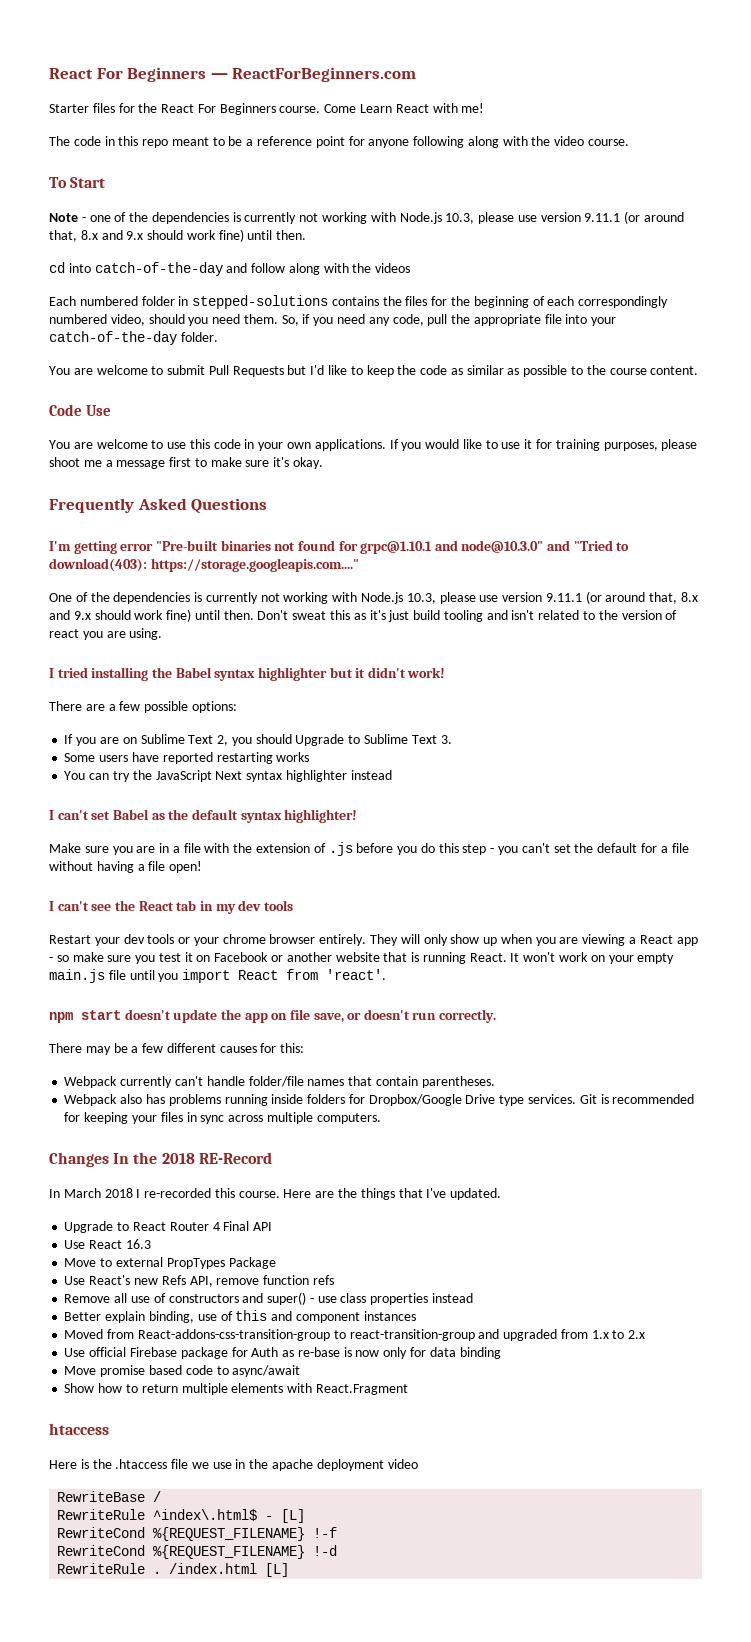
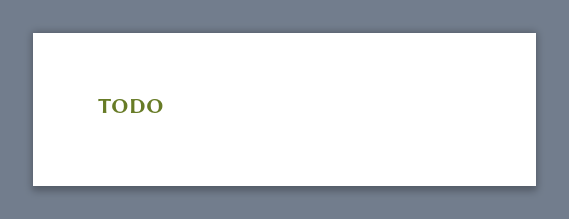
[49,67,417,82] [49,103,485,115] [49,136,630,148] [49,177,106,188] [49,211,685,224] [49,229,307,242] [49,262,411,276] [49,295,669,309] [49,314,617,326] [49,331,218,345] [49,365,699,377] [49,404,111,416] [49,439,698,451] [49,457,324,469] [49,498,268,514] [49,540,630,554] [49,558,359,572] [49,591,699,604] [49,609,678,622] [49,628,163,640] [49,667,446,681] [49,701,237,713] [64,734,452,746] [64,752,310,764] [64,770,392,782] [49,809,358,823] [49,842,689,856] [49,861,203,873] [49,900,293,914] [49,934,698,946] [49,952,675,964] [49,969,387,983] [49,1009,497,1023] [49,1043,305,1055] [64,1076,495,1088] [64,1094,695,1106] [64,1112,381,1124] [49,1152,272,1167] [49,1188,502,1200] [64,1221,273,1233] [64,1239,151,1249] [64,1257,276,1269] [64,1275,334,1287] [64,1292,473,1305] [64,1310,416,1323] [64,1329,646,1341] [64,1347,501,1359] [64,1365,301,1377] [64,1383,408,1395] [49,1423,109,1435] [49,1459,418,1471] [57,1491,162,1502] [57,1509,306,1523] [57,1527,338,1541] [57,1545,338,1559] [57,1563,290,1577] React For Beginners — ReactForBeginners.com // Starter files for the React For Beginners course. Come Learn React with me! // The code in this repo meant to be a reference point for anyone following along with the video course. // To Start // Note - one of the dependencies is currently not working with Node.js 10.3, please use version 9.11.1 (or around that, 8.x and 9.x should work fine) until then. // cd into catch-of-the-day and follow along with the videos // Each numbered folder in stepped-solutions contains the files for the beginning of each correspondingly numbered video, should you need them. So, if you need any code, pull the appropriate file into your catch-of-the-day folder. // You are welcome to submit Pull Requests but I'd like to keep the code as similar as possible to the course content. // Code Use // You are welcome to use this code in your own applications. If you would like to use it for training purposes, please shoot me a message first to make sure it's okay. // Frequently Asked Questions // I'm getting error "Pre-built binaries not found for grpc@1.10.1 and node@10.3.0" and "Tried to download(403): https://storage.googleapis.com...." // One of the dependencies is currently not working with Node.js 10.3, please use version 9.11.1 (or around that, 8.x and 9.x should work fine) until then. Don't sweat this as it's just build tooling and isn't related to the version of react you are using. // I tried installing the Babel syntax highlighter but it didn't work! // There are a few possible options: // If you are on Sublime Text 2, you should Upgrade to Sublime Text 3. // Some users have reported restarting works // You can try the JavaScript Next syntax highlighter instead // I can't set Babel as the default syntax highlighter! // Make sure you are in a file with the extension of .js before you do this step - you can't set the default for a file without having a file open! // I can't see the React tab in my dev tools // Restart your dev tools or your chrome browser entirely. They will only show up when you are viewing a React app - so make sure you test it on Facebook or another website that is running React. It won't work on your empty main.js file until you import React from 'react'. // npm start doesn't update the app on file save, or doesn't run correctly. // There may be a few different causes for this: // Webpack currently can't handle folder/file names that contain parentheses. // Webpack also has problems running inside folders for Dropbox/Google Drive type services. Git is recommended for keeping your files in sync across multiple computers. // Changes In the 2018 RE-Record // In March 2018 I re-recorded this course. Here are the things that I've updated. // Upgrade to React Router 4 Final API // Use React 16.3 // Move to external PropTypes Package // Use React's new Refs API, remove function refs // Remove all use of constructors and super() - use class properties instead // Better explain binding, use of this and component instances // Moved from React-addons-css-transition-group to react-transition-group and upgraded from 1.x to 2.x // Use official Firebase package for Auth as re-base is now only for data binding // Move promise based code to async/await // Show how to return multiple elements with React.Fragment // htaccess // Here is the .htaccess file we use in the apache deployment video // RewriteBase / // RewriteRule ^index\.html$ - [L] // RewriteCond %{REQUEST_FILENAME} !-f // RewriteCond %{REQUEST_FILENAME} !-d // RewriteRule . /index.html [L] -> [98,98,164,114] TODO

